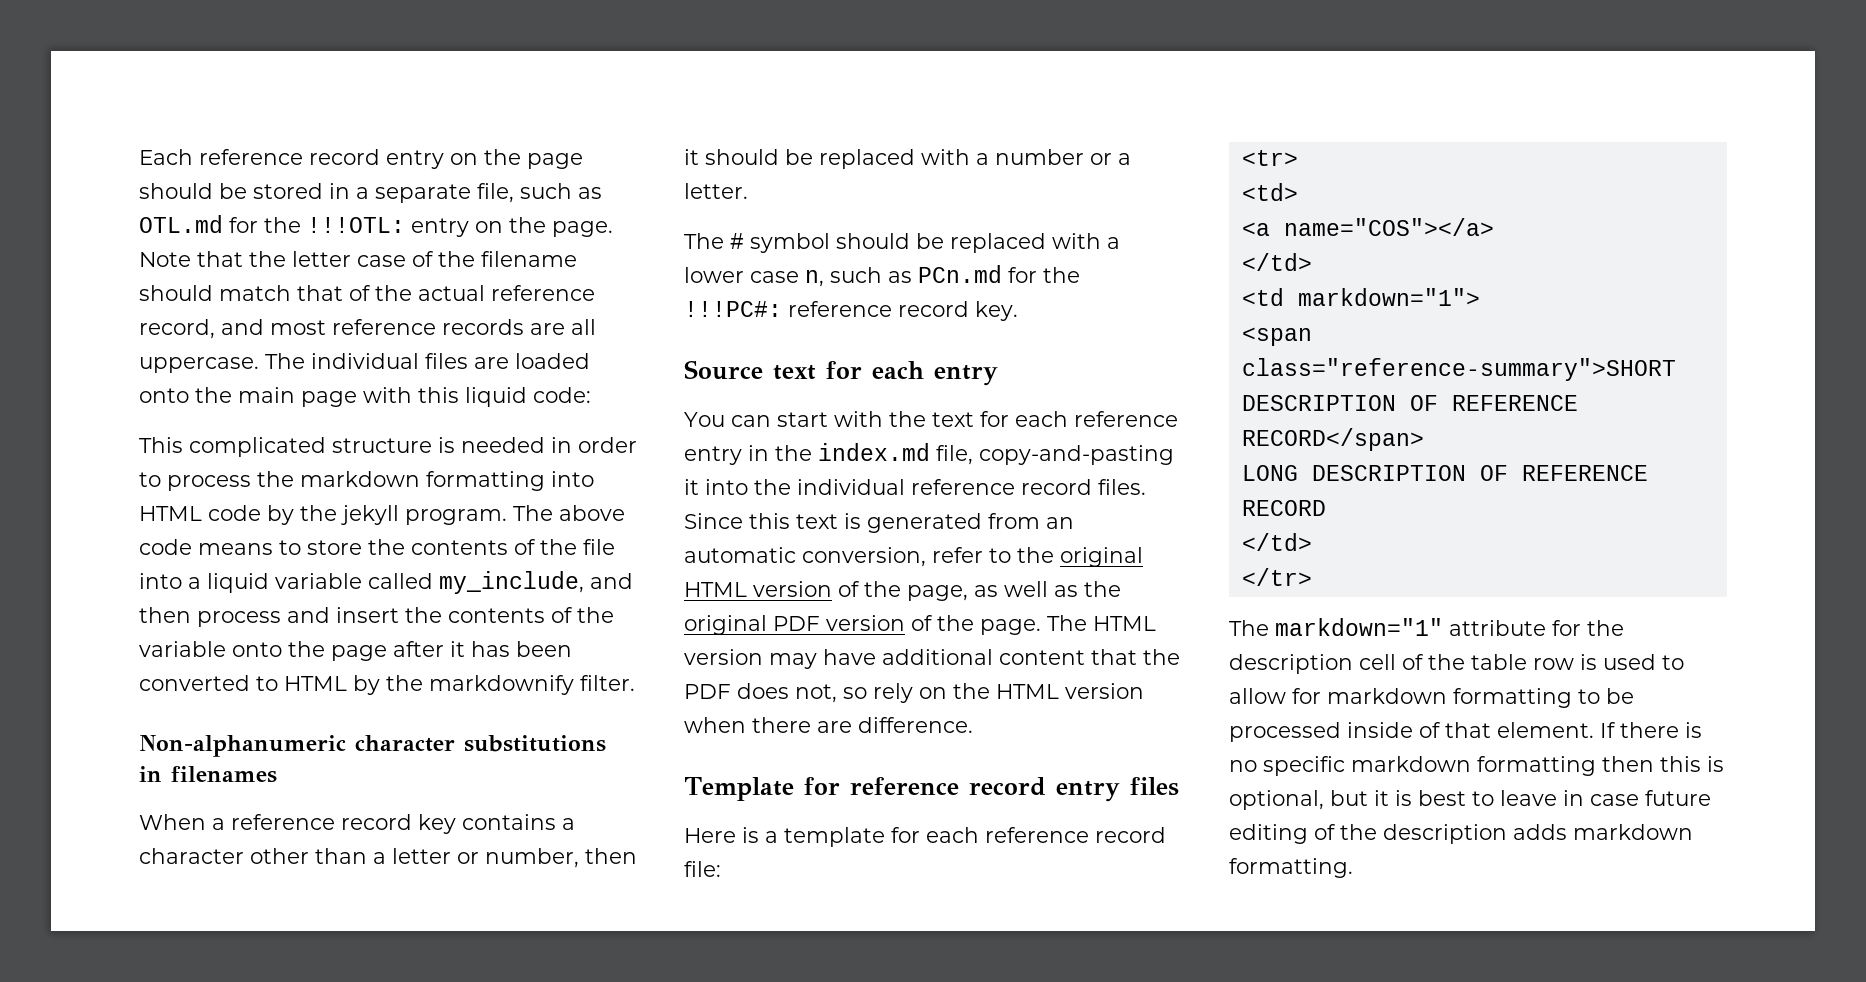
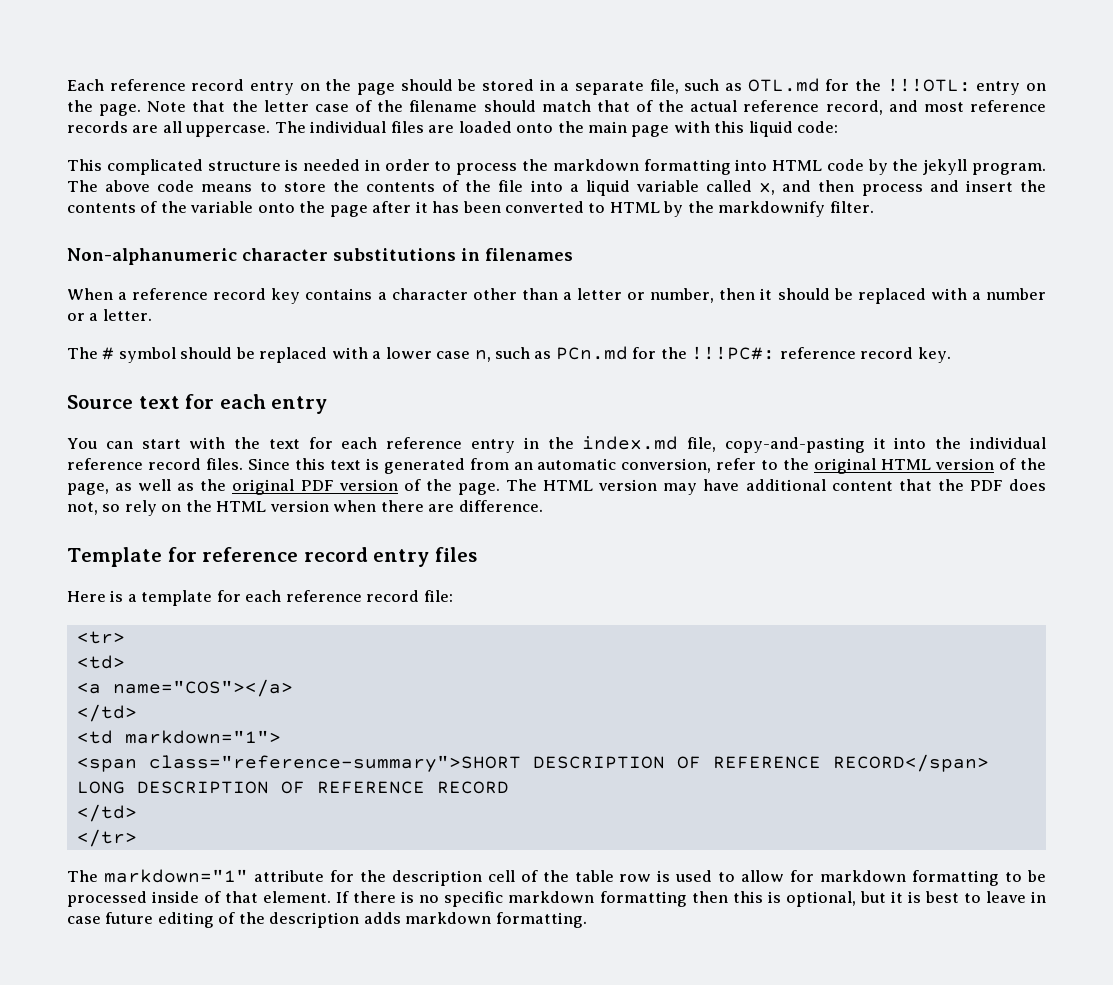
[439,571,584,594] my_include, -> [759,182,776,195] x,

